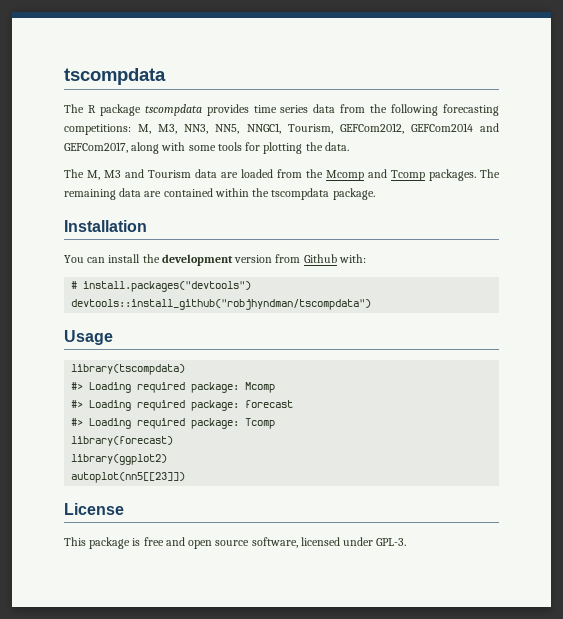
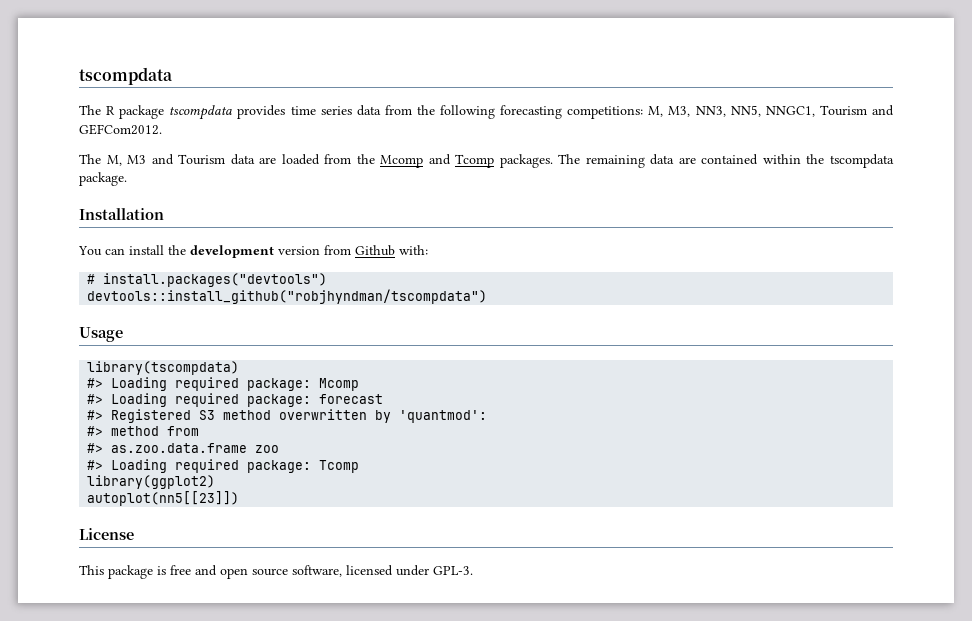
[287,123,499,134] [64,142,349,154] Tourism, GEFCom2012, GEFCom2014 and GEFCom2017, along with some tools for plotting the data. -> [819,105,894,116] [79,124,162,135] Tourism and GEFCom2012.
(294, 404) none -> [87,409,488,423] [87,426,200,436] [87,443,280,453] // #> Registered S3 method overwritten by 'quantmod': // #> method from // #> as.zoo.data.frame zoo
[71,436,174,446] // library(forecast) -> (360, 466) none

